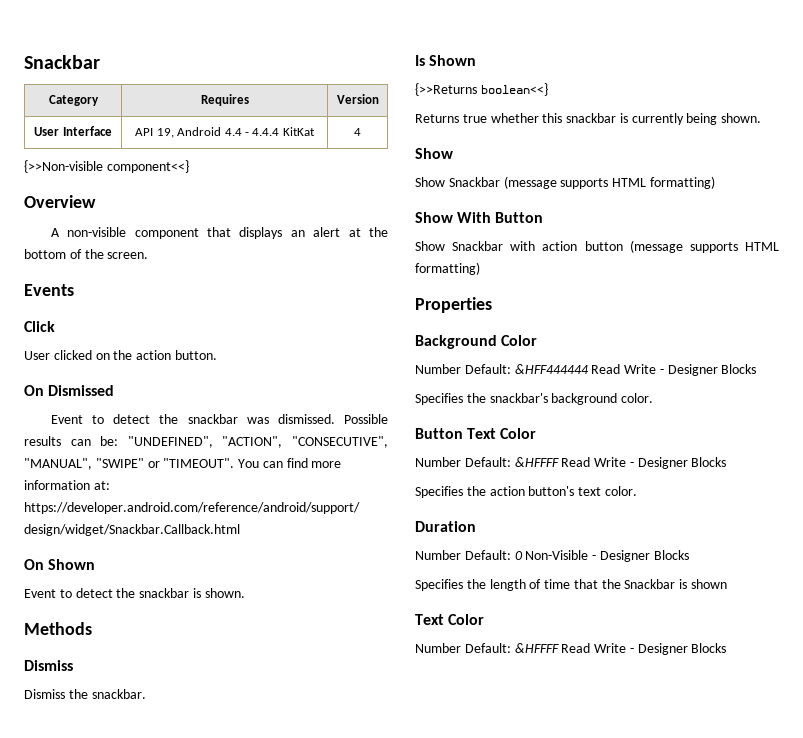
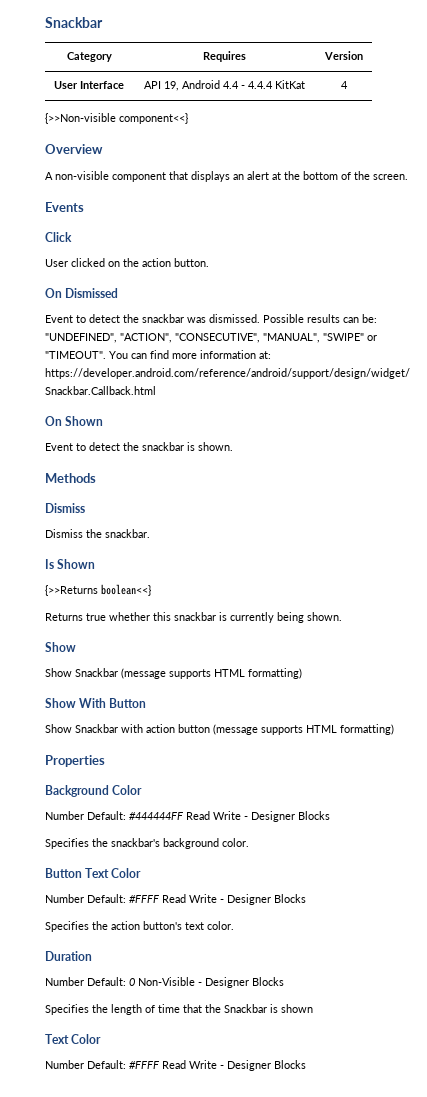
[514,364,589,374] &HFF444444 -> [129,812,183,820] #444444FF
[514,457,559,467] &HFFFF -> [129,895,159,903] #FFFF
[514,643,559,653] &HFFFF -> [129,1061,159,1069] #FFFF

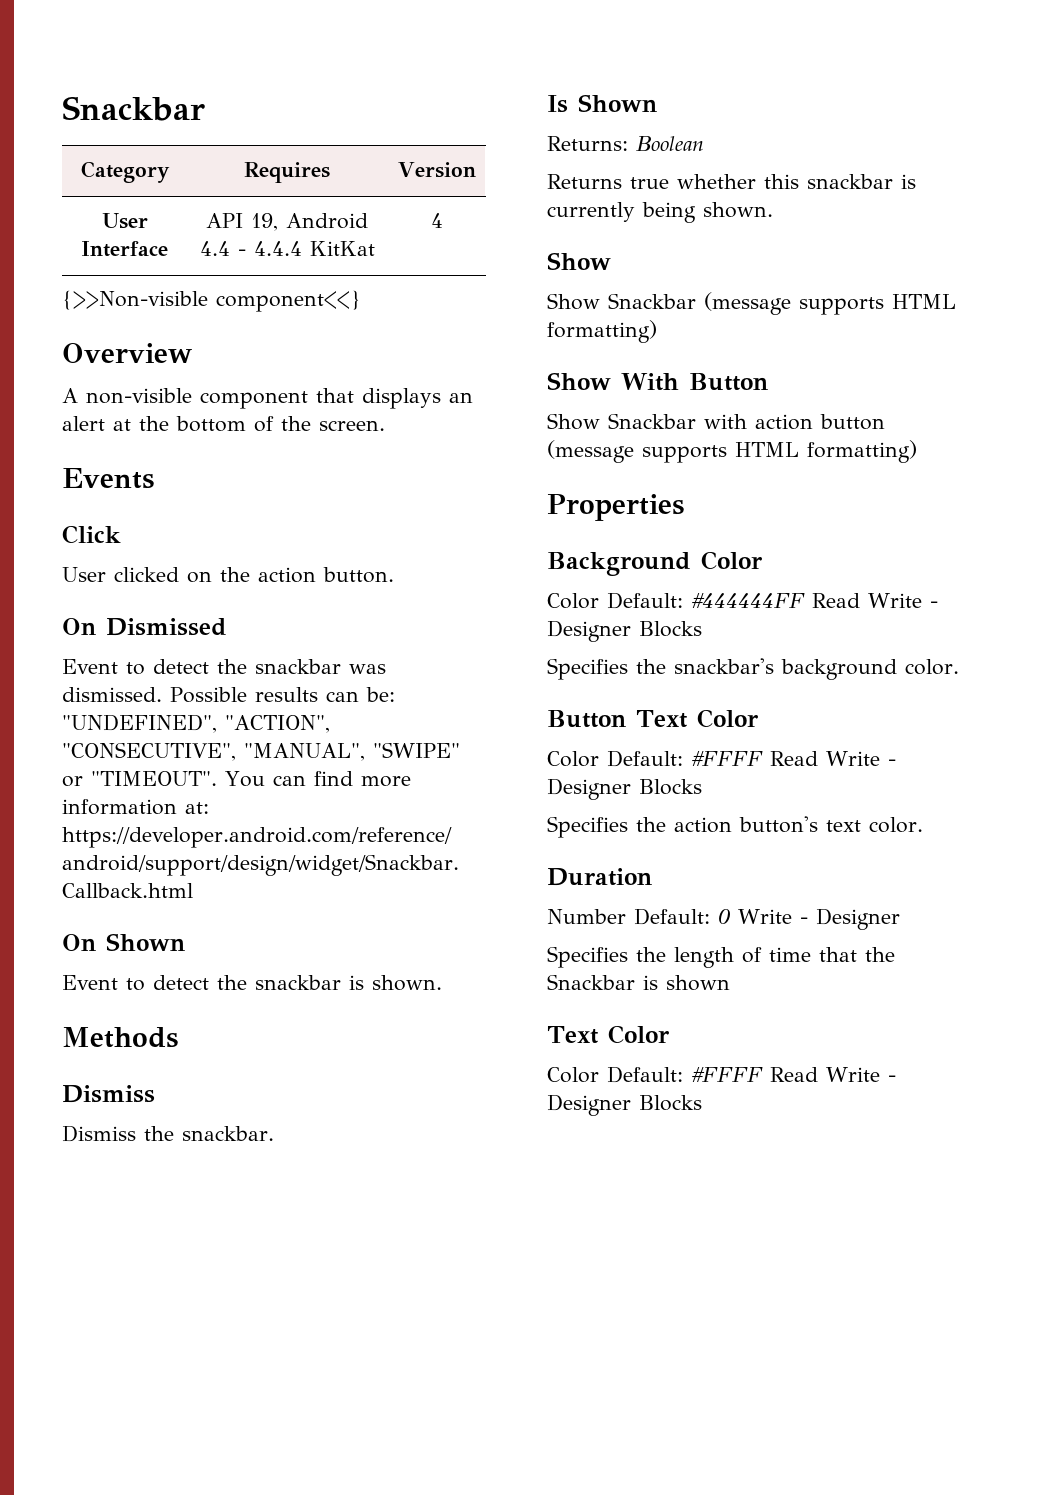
[45,584,151,596] {>>Returns boolean<<} -> [547,136,704,151] Returns: Boolean
[45,811,84,820] Number -> [547,593,599,609] Color
[45,894,84,903] Number -> [547,751,599,767] Color
[138,977,284,988] Non-Visible - Designer Blocks -> [738,908,900,930] Write - Designer
[45,1060,84,1069] Number -> [547,1067,599,1083] Color

